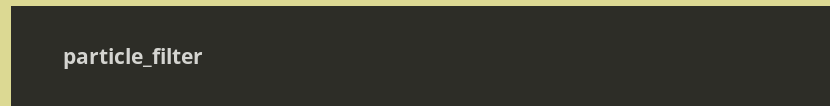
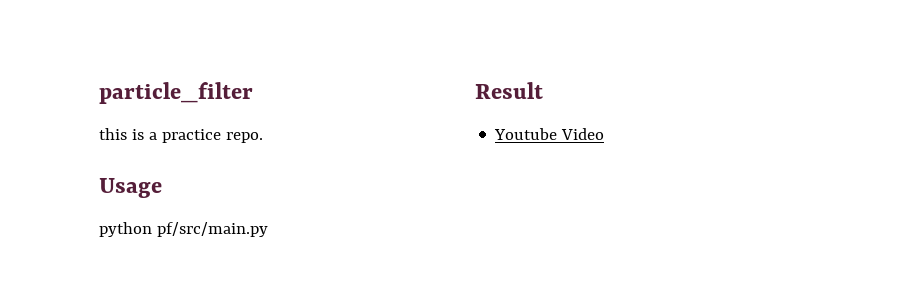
(203, 58) none -> [99,128,263,143] [99,178,162,198] [99,222,268,237] [475,82,543,99] [494,128,605,140] // this is a practice repo. // Usage // python pf/src/main.py // Result // Youtube Video

